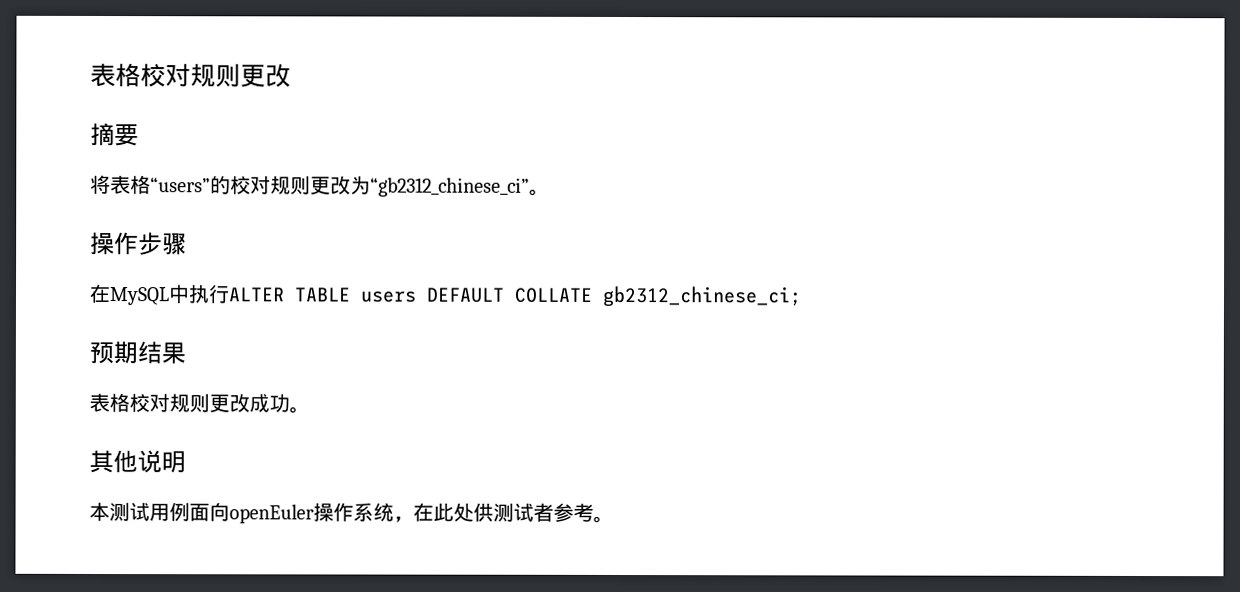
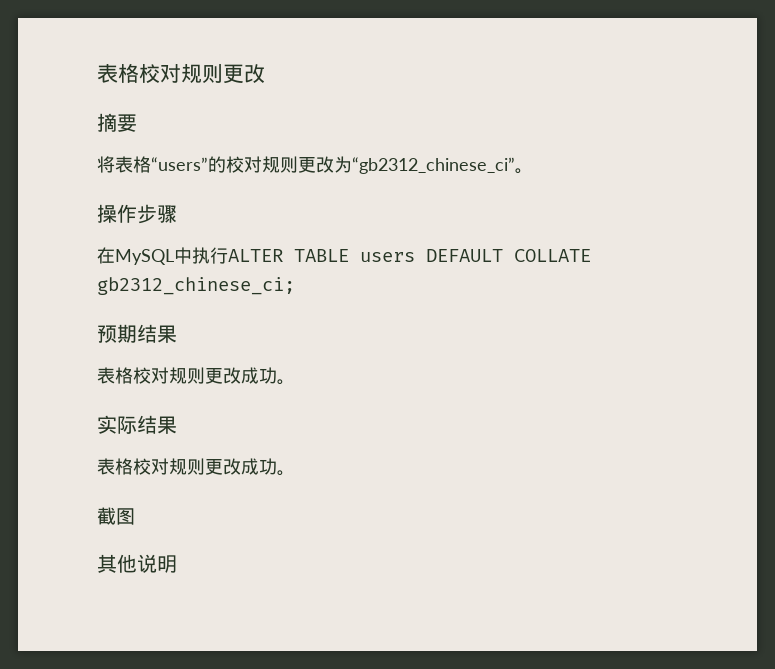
[89,449,186,474] [89,501,614,524] 其他说明 // 本测试用例面向openEuler操作系统，在此处供测试者参考。 -> [97,415,177,434] [97,458,295,476] [97,507,135,525] [97,554,177,573] 实际结果 // 表格校对规则更改成功。 // 截图 // 其他说明

